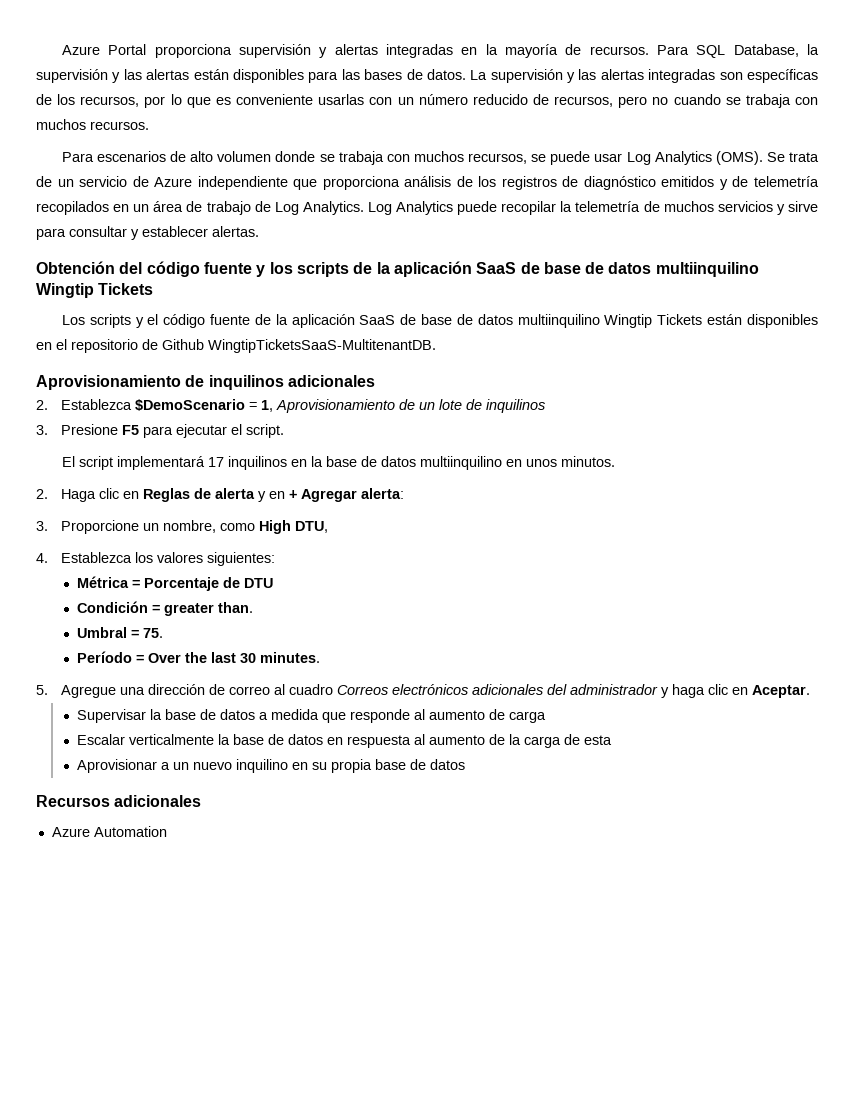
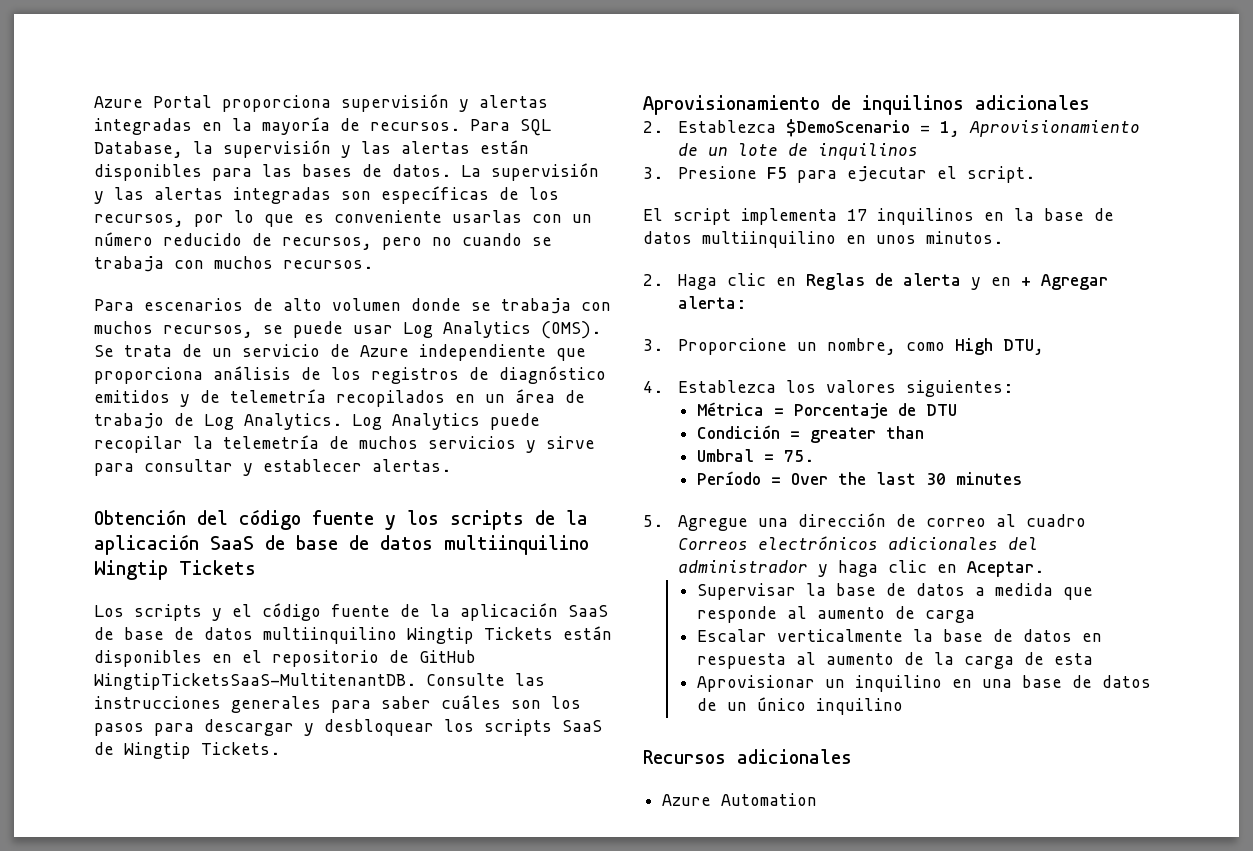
[162,339,204,350] Github -> [419,650,476,663] GitHub
(436, 346) none -> [426,673,545,686] [94,695,581,713] [94,719,602,736] [94,742,280,759] Consulte las instrucciones generales para saber cuáles son los pasos para descargar y desbloquear los scripts SaaS de Wingtip Tickets.
[116,456,205,470] implementará -> [741,208,837,225] implementa
[218,602,254,613] than. -> [886,426,925,439] than
[260,652,321,663] minutes. -> [956,472,1023,485] minutes
[161,759,466,773] a un nuevo inquilino en su propia base de datos -> [825,675,1152,692] [697,697,904,715] un inquilino en una base de datos de un único inquilino

